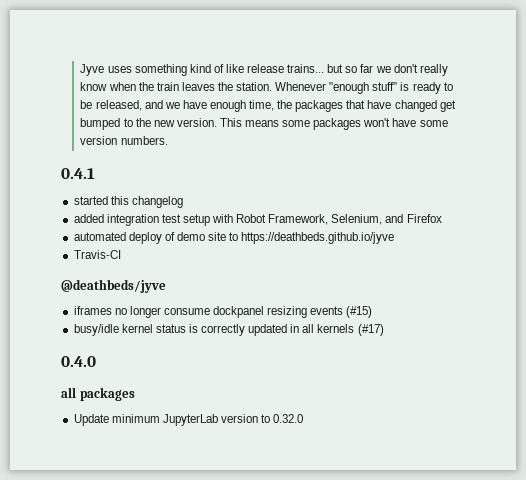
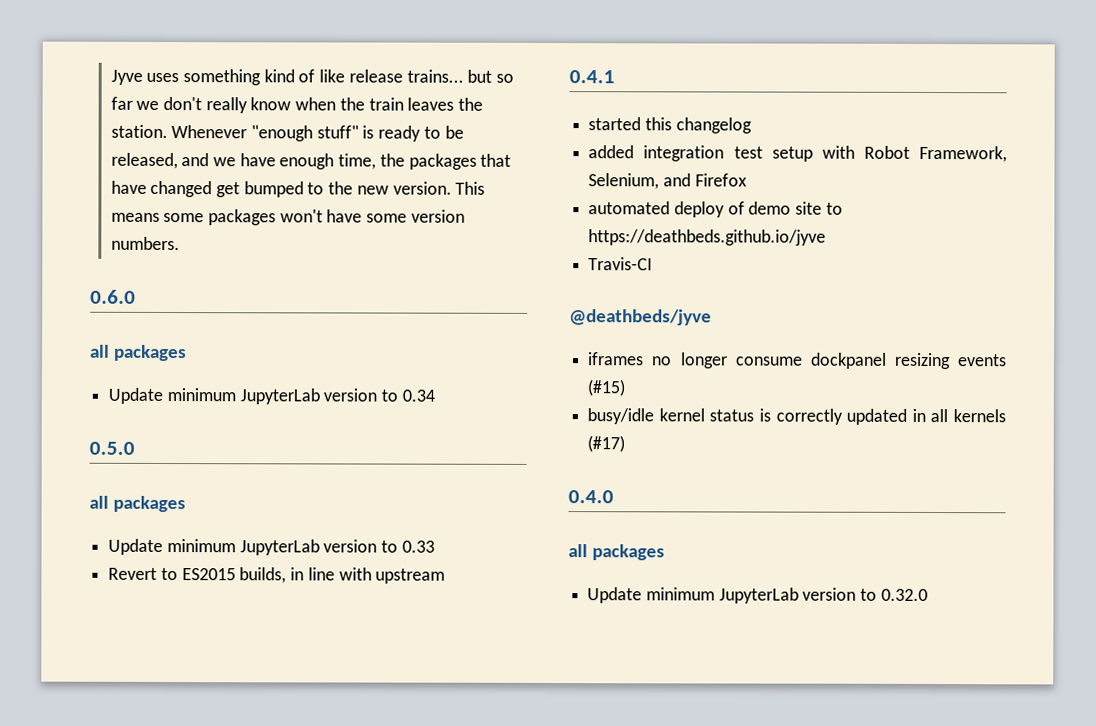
(168, 140) none -> [90,289,136,304] [90,344,187,362] [108,387,435,405] [89,441,135,455] [89,495,186,513] [108,538,435,556] [108,567,446,584] // 0.6.0 // all packages // Update minimum JupyterLab version to 0.34 // 0.5.0 // all packages // Update minimum JupyterLab version to 0.33 // Revert to ES2015 builds, in line with upstream

